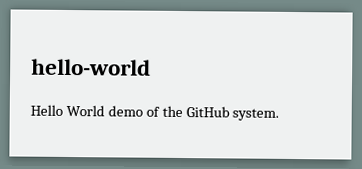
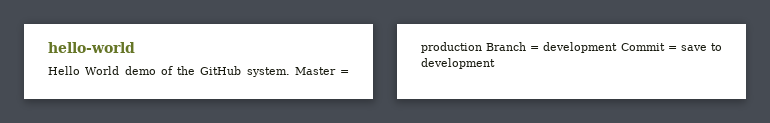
(280, 114) none -> [294,67,349,75] [421,42,722,53] [421,58,495,69] Master = production Branch = development Commit = save to development

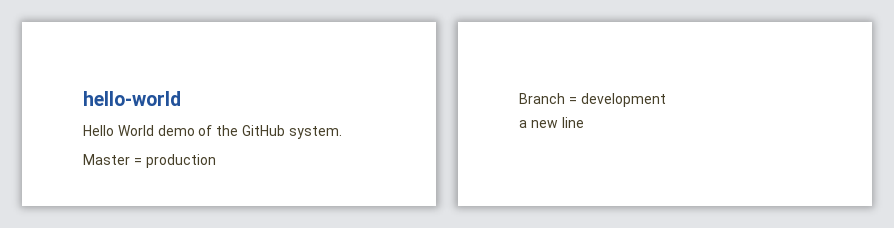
(290, 72) none -> (342, 132) //
(482, 47) none -> (216, 161) //
[620,43,722,51] [421,58,495,69] Commit = save to development -> [519,117,584,128] // a new line

